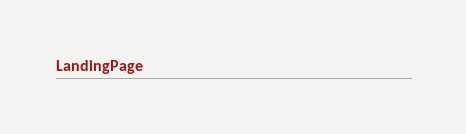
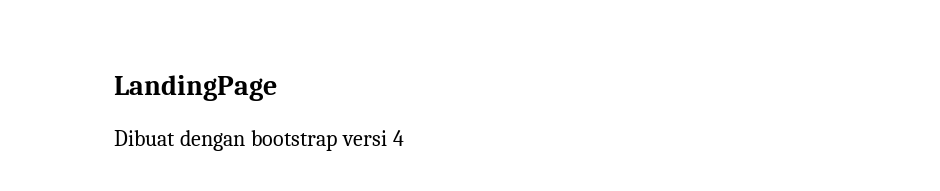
(143, 67) none -> [114,130,404,151] // Dibuat dengan bootstrap versi 4

